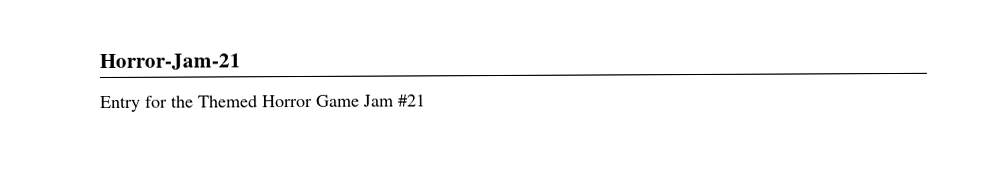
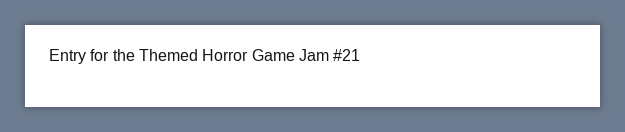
[99,53,241,71] Horror-Jam-21 // -> (49, 56) none

